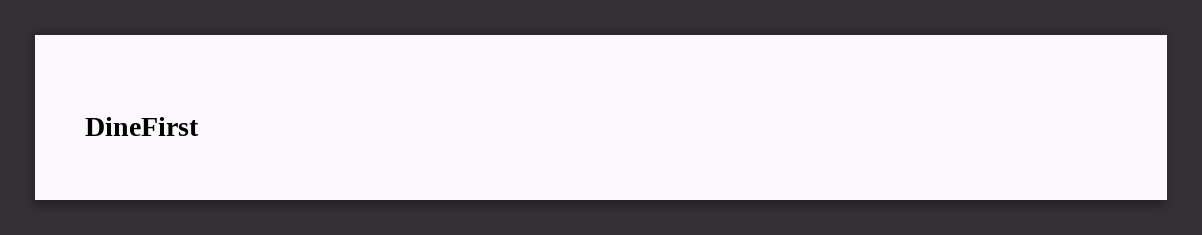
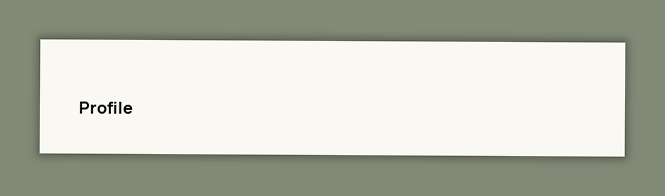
[85,117,199,136] DineFirst -> [78,101,133,114] Profile

